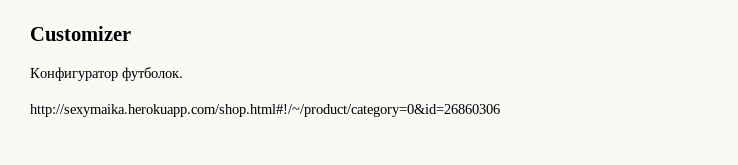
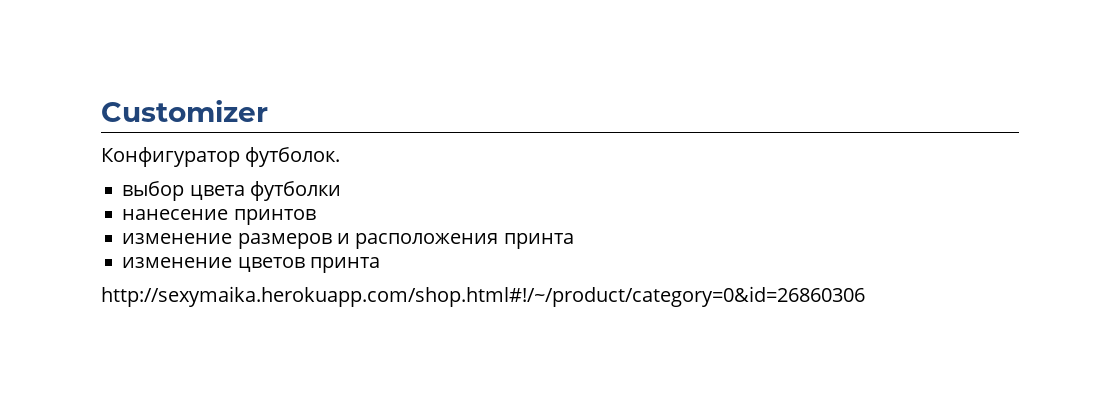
(183, 74) none -> [122,181,341,201] [122,209,316,225] [122,233,574,249] [122,257,380,273] // выбор цвета футболки // нанесение принтов // изменение размеров и расположения принта // изменение цветов принта

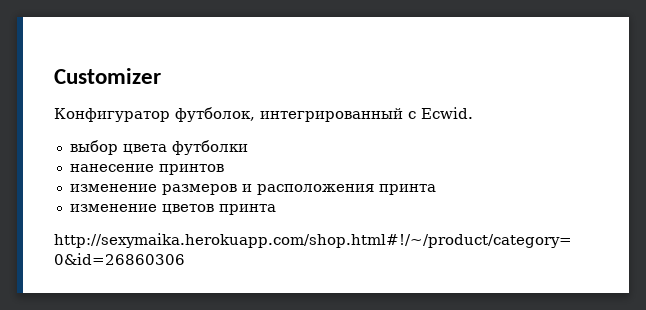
[245,147,341,167] футболок. -> [175,107,473,122] футболок, интегрированный с Ecwid.

